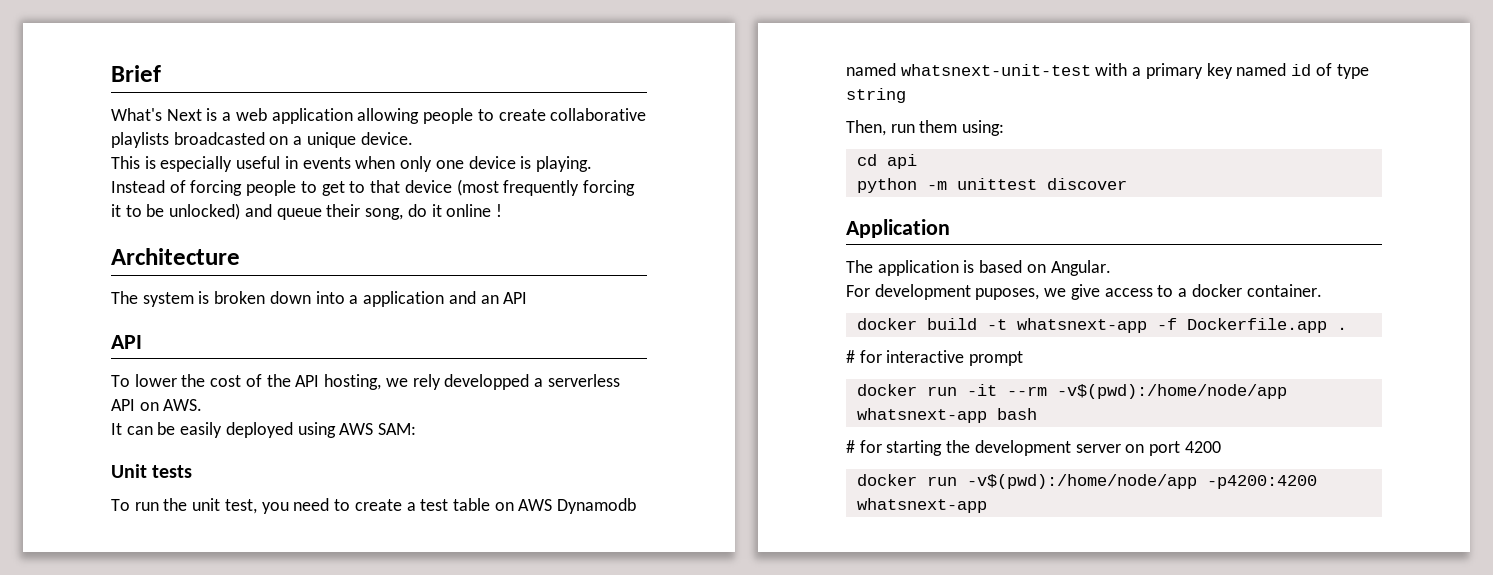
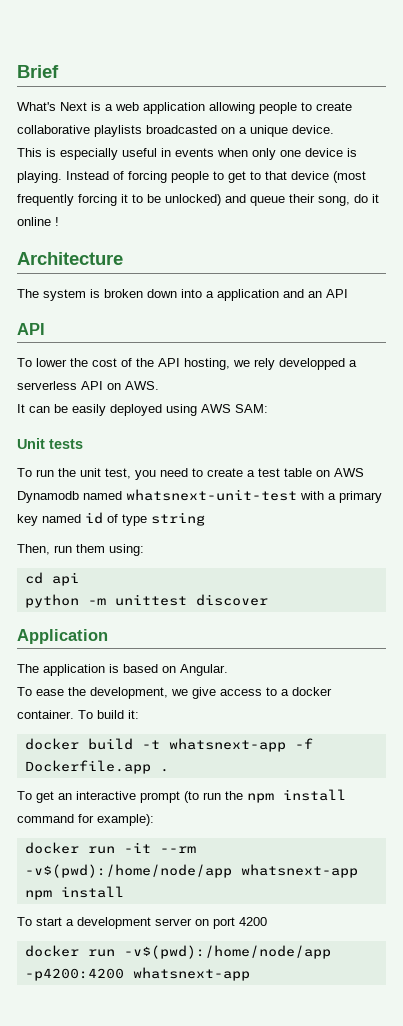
[846,284,1040,300] For development puposes, -> [17,687,168,699] To ease the development,
(1322, 290) none -> [78,710,139,719] To build it:
[846,350,882,363] # for -> [17,791,72,803] To get an
(1024, 358) none -> [184,789,346,803] [17,814,154,826] (to run the npm install command for example):
[996,408,1037,420] [846,440,971,456] bash // # for starting the -> [24,886,124,900] [17,917,74,926] npm install // To start a

